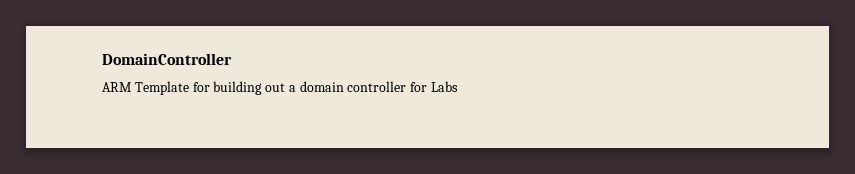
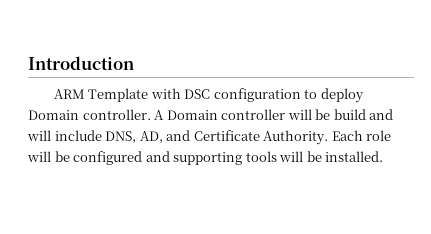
[102,53,232,65] DomainController -> [28,56,134,70] Introduction
[192,81,459,95] for building out a domain controller for Labs -> [150,88,364,103] [28,109,394,120] [27,130,392,145] [27,151,384,165] with DSC configuration to deploy Domain controller. A Domain controller will be build and will include DNS, AD, and Certificate Authority. Each role will be configured and supporting tools will be installed.

